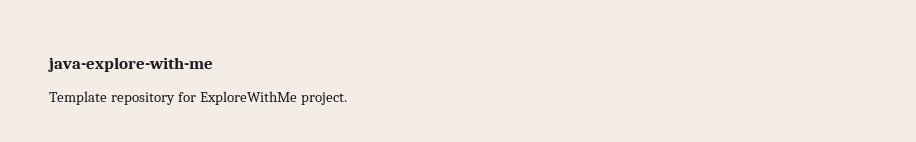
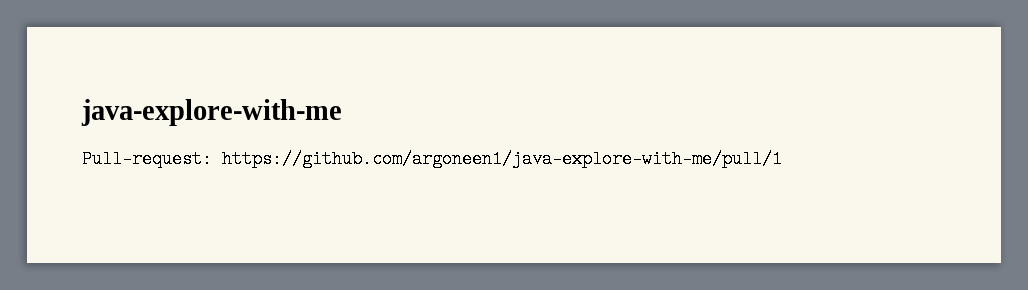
[49,91,347,105] Template repository for ExploreWithMe project. -> [82,150,782,168] Pull-request: https://github.com/argoneen1/java-explore-with-me/pull/1

